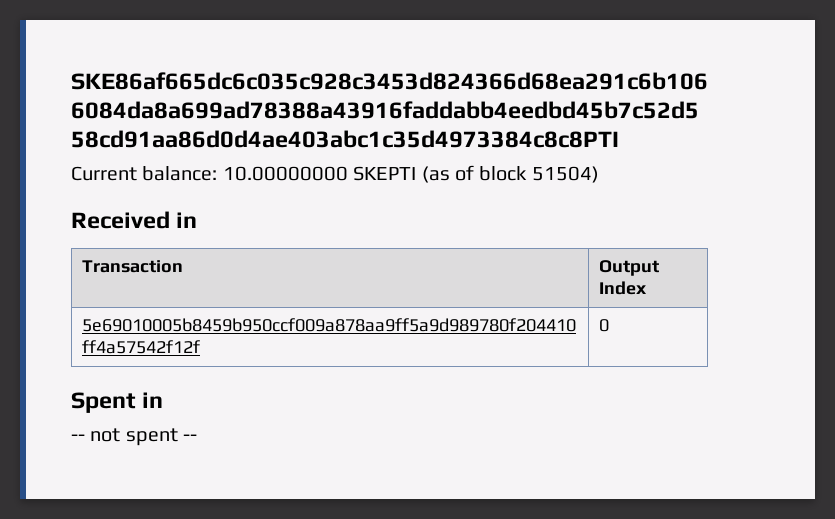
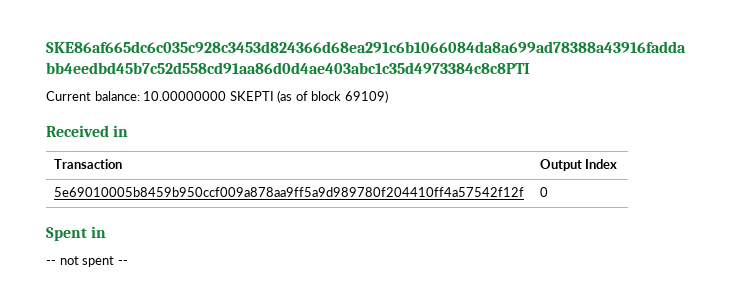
[531,166,599,183] 51504) -> [344,90,388,103] 69109)

